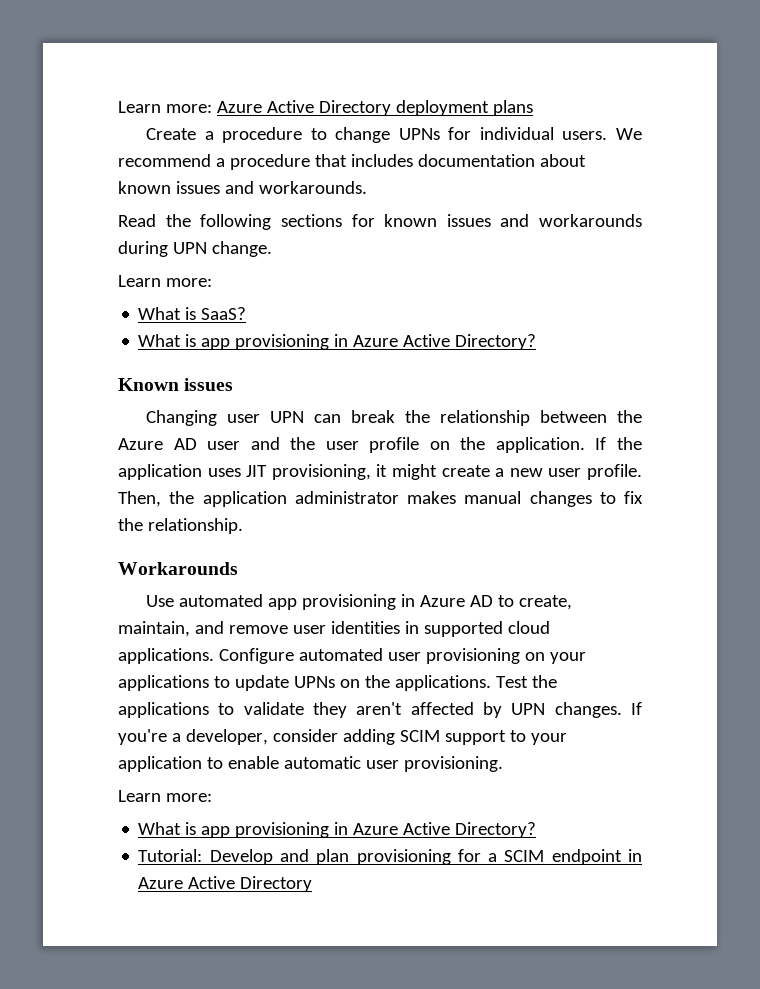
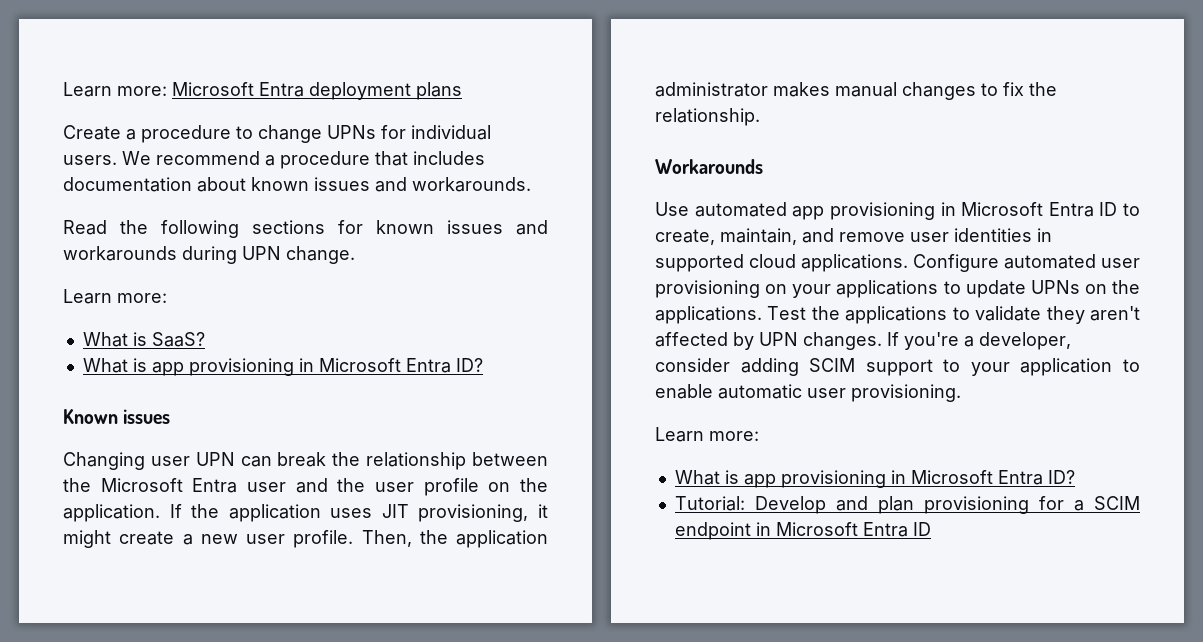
[118,100,391,116] Learn more: Azure Active Directory -> [63,82,304,97] Learn more: Microsoft Entra
[353,334,537,350] Azure Active Directory? -> [318,358,483,373] Microsoft Entra ID?
[118,438,197,450] Azure AD -> [100,478,238,493] Microsoft Entra
[420,595,494,607] Azure AD -> [961,202,1118,217] Microsoft Entra ID
[353,822,537,838] Azure Active Directory? -> [910,470,1075,485] Microsoft Entra ID?
[138,876,313,892] Azure Active Directory -> [775,522,931,537] Microsoft Entra ID

